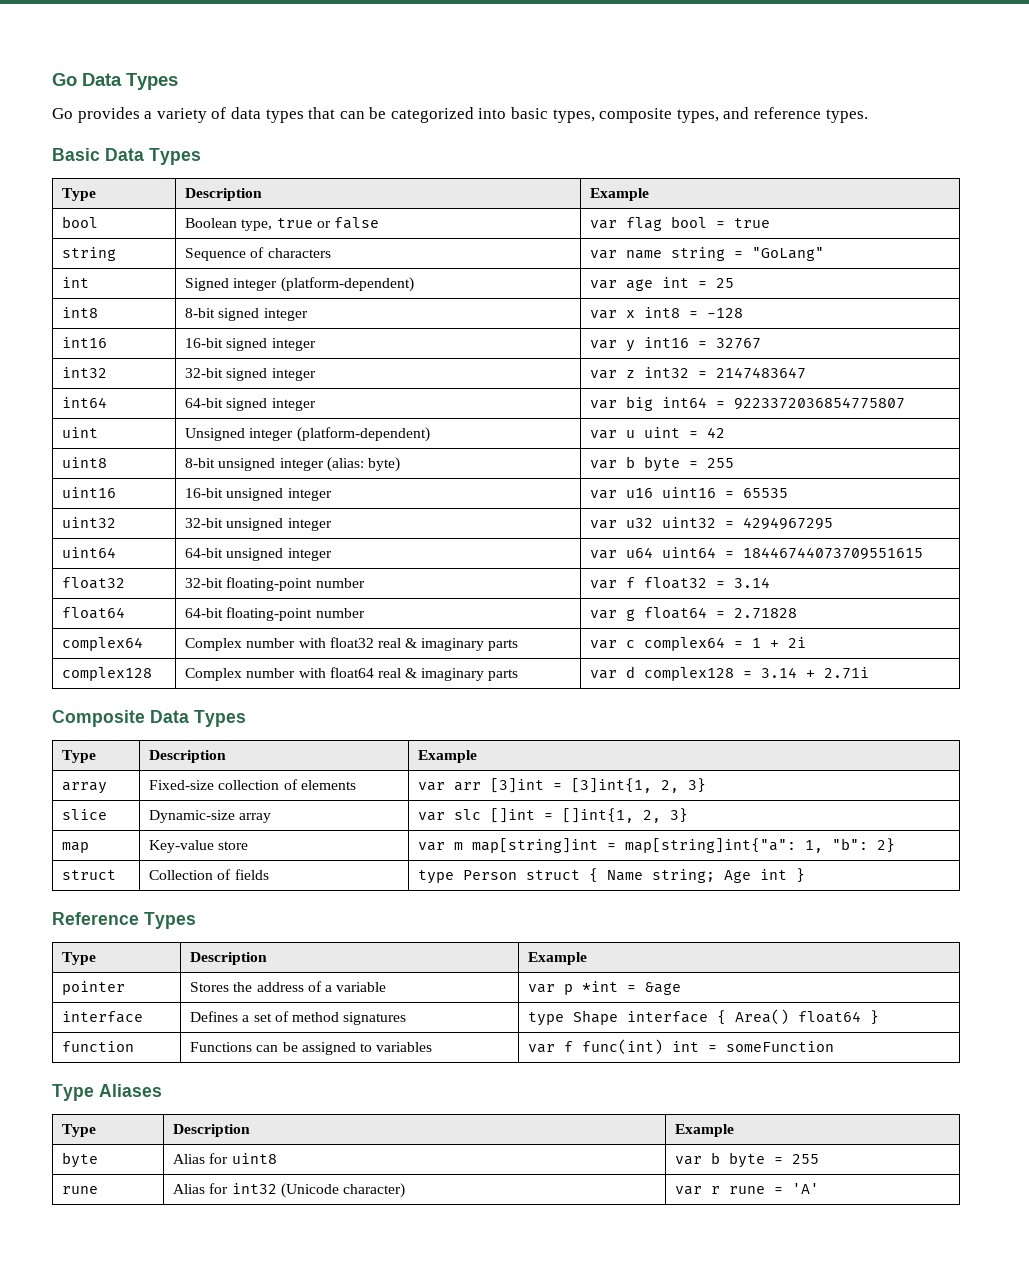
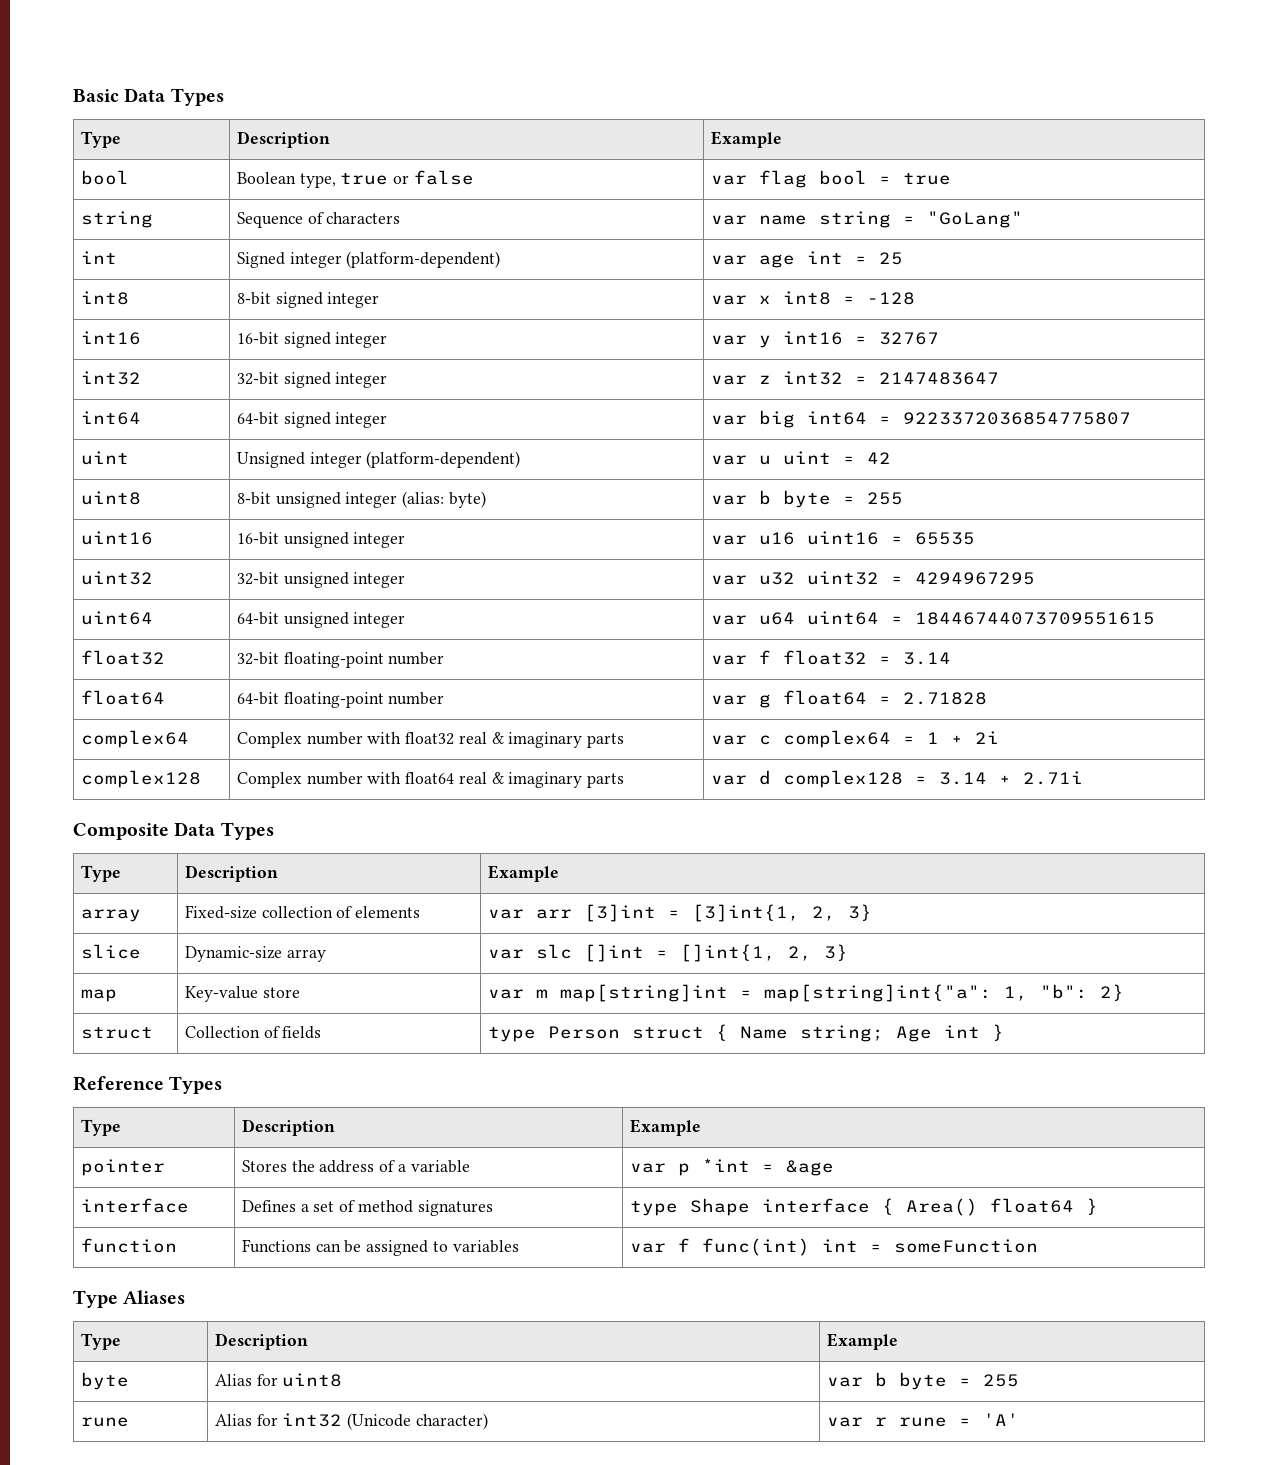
[52,73,178,90] [52,107,868,123] Go Data Types // Go provides a variety of data types that can be categorized into basic types, composite types, and reference types. // -> (73, 95) none

